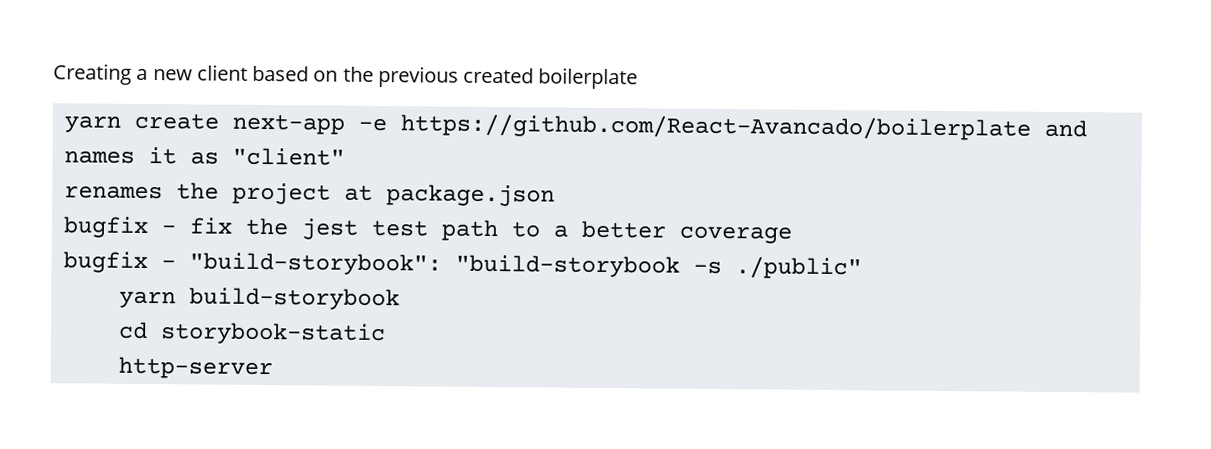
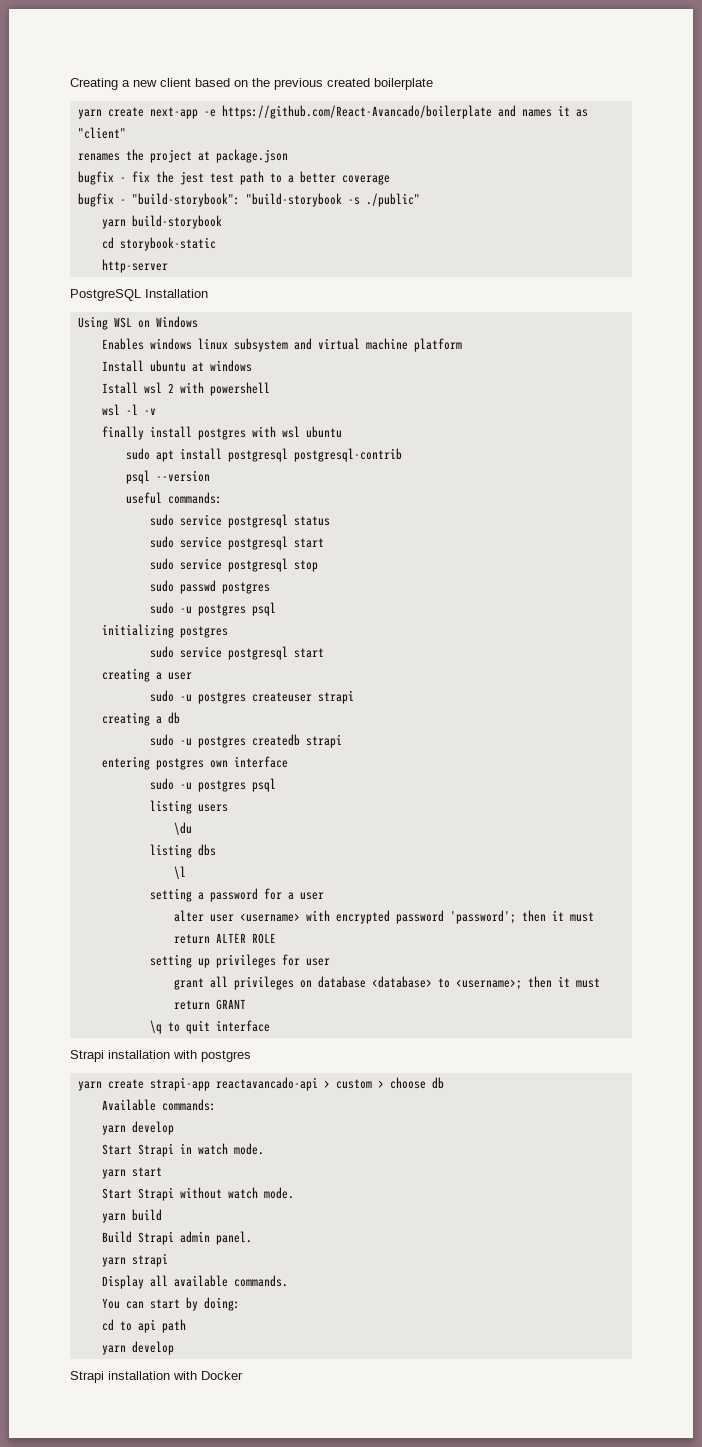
(273, 368) none -> [70,289,208,301] [77,316,198,330] [101,338,462,352] [101,360,252,372] [101,382,270,396] [101,404,156,416] [101,426,342,440] [125,448,402,462] [125,470,210,484] [125,492,222,504] [149,514,330,528] [149,536,324,550] [149,558,318,572] [149,580,270,594] [149,602,276,616] [101,624,228,638] [149,646,324,660] [101,668,192,682] [149,690,354,704] [101,712,180,726] [149,734,342,748] [101,756,288,770] [149,778,276,792] [149,800,228,814] [173,822,192,835] [149,844,216,858] [173,866,186,879] [149,888,324,902] [173,910,594,924] [173,933,276,944] [149,954,330,968] [173,976,600,990] [173,999,246,1010] [149,1020,270,1034] [70,1050,251,1062] [77,1077,444,1091] [101,1099,216,1111] [101,1121,174,1135] [101,1143,264,1157] [101,1167,162,1179] [101,1187,294,1201] [101,1209,162,1223] [101,1231,252,1245] [101,1253,168,1267] [101,1275,288,1289] [101,1297,240,1311] [101,1319,186,1333] [101,1341,174,1355] [70,1371,243,1383] // PostgreSQL Installation // Using WSL on Windows // Enables windows linux subsystem and virtual machine platform // Install ubuntu at windows // Istall wsl 2 with powershell // wsl -l -v // finally install postgres with wsl ubuntu // sudo apt install postgresql postgresql-contrib // psql --version // useful commands: // sudo service postgresql status // sudo service postgresql start // sudo service postgresql stop // sudo passwd postgres // sudo -u postgres psql // initializing postgres // sudo service postgresql start // creating a user // sudo -u postgres createuser strapi // creating a db // sudo -u postgres createdb strapi // entering postgres own interface // sudo -u postgres psql // listing users // \du // listing dbs // \l // setting a password for a user // alter user <username> with encrypted password 'password'; then it must return ALTER ROLE // setting up privileges for user // grant all privileges on database <database> to <username>; then it must return GRANT // \q to quit interface // Strapi installation with postgres // yarn create strapi-app reactavancado-api > custom > choose db // Available commands: // yarn develop // Start Strapi in watch mode. // yarn start // Start Strapi without watch mode. // yarn build // Build Strapi admin panel. // yarn strapi // Display all available commands. // You can start by doing: // cd to api path // yarn develop // Strapi installation with Docker

